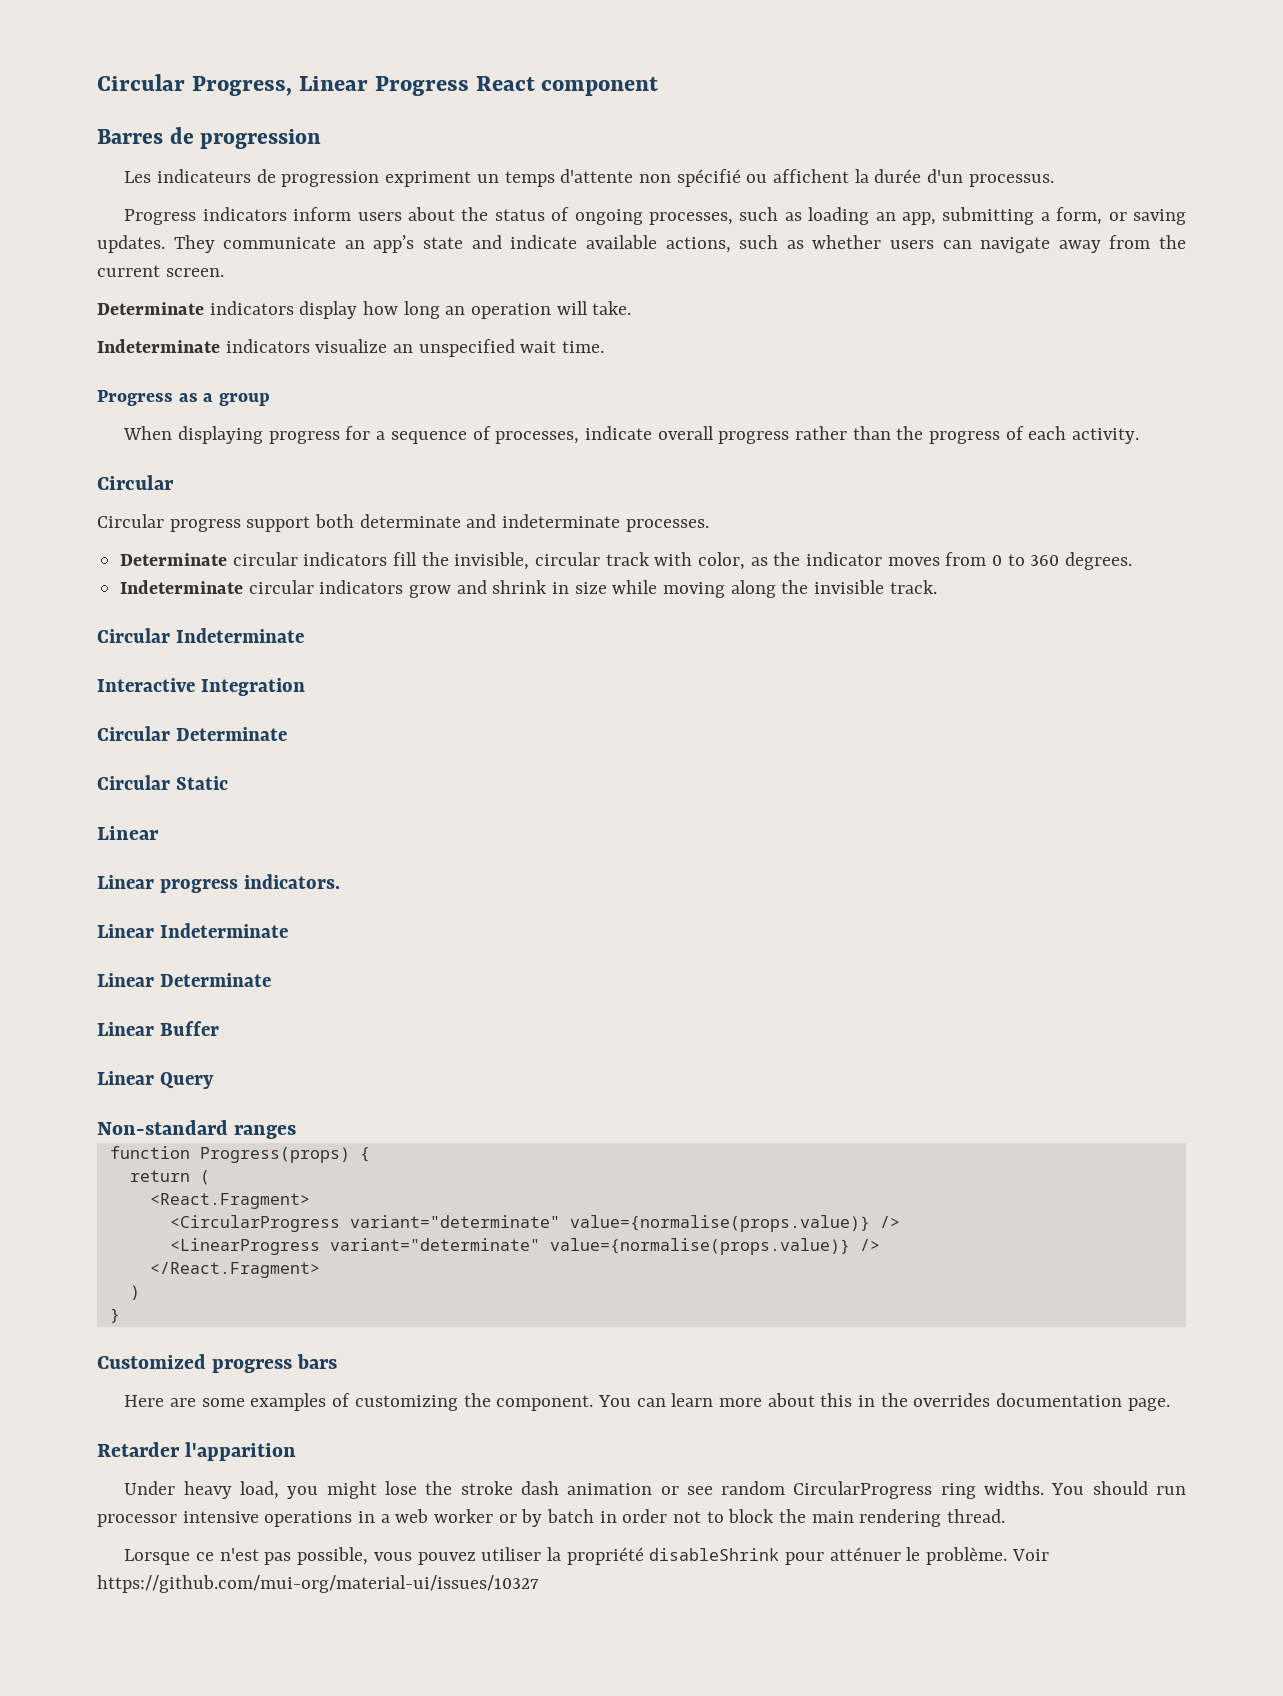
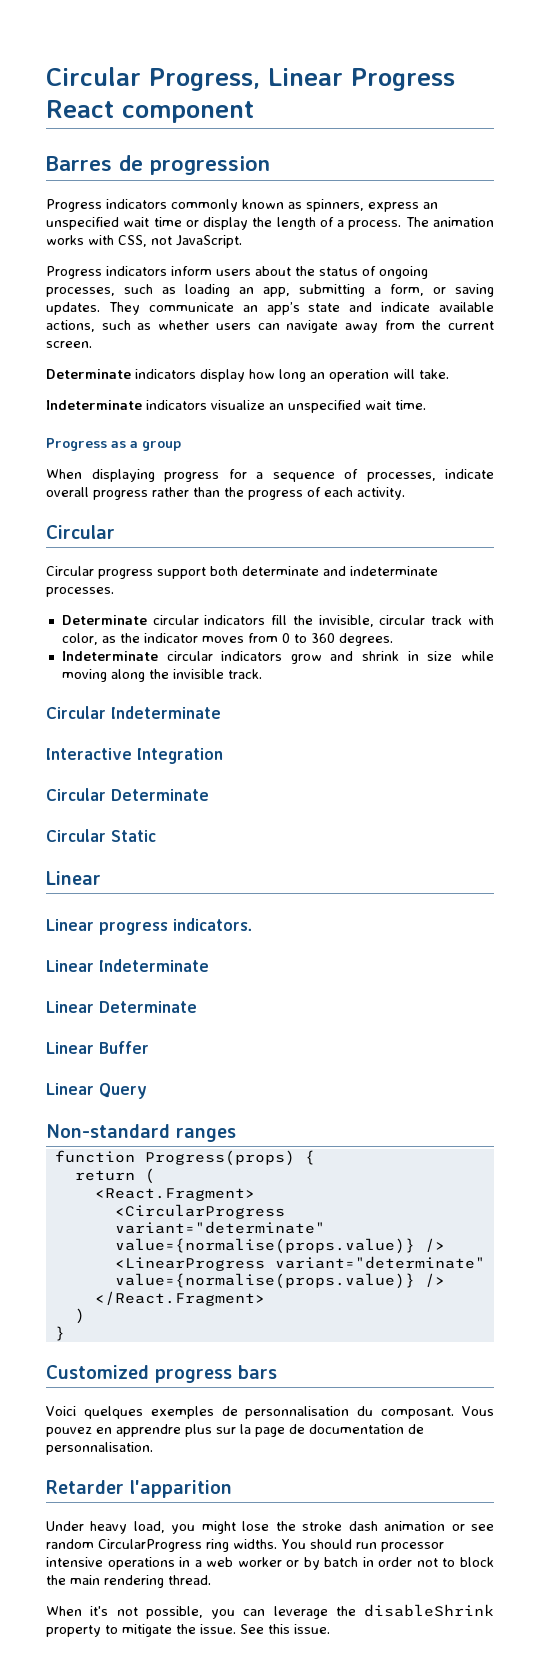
[124,169,1054,187] Les indicateurs de progression expriment un temps d'attente non spécifié ou affichent la durée d'un processus. -> [46,199,438,212] [46,217,494,230] [46,235,242,248] Progress indicators commonly known as spinners, express an unspecified wait time or display the length of a process. The animation works with CSS, not JavaScript.
[124,1393,1170,1411] Here are some examples of customizing the component. You can learn more about this in the overrides documentation page. -> [46,1406,494,1419] [46,1424,424,1437] [46,1442,153,1455] Voici quelques exemples de personnalisation du composant. Vous pouvez en apprendre plus sur la page de documentation de personnalisation.
[124,1547,1049,1565] [97,1575,539,1593] Lorsque ce n'est pas possible, vous pouvez utiliser la propriété disableShrink pour atténuer le problème. Voir https://github.com/mui-org/material-ui/issues/10327 -> [46,1604,494,1619] [46,1624,330,1637] When it's not possible, you can leverage the disableShrink property to mitigate the issue. See this issue.

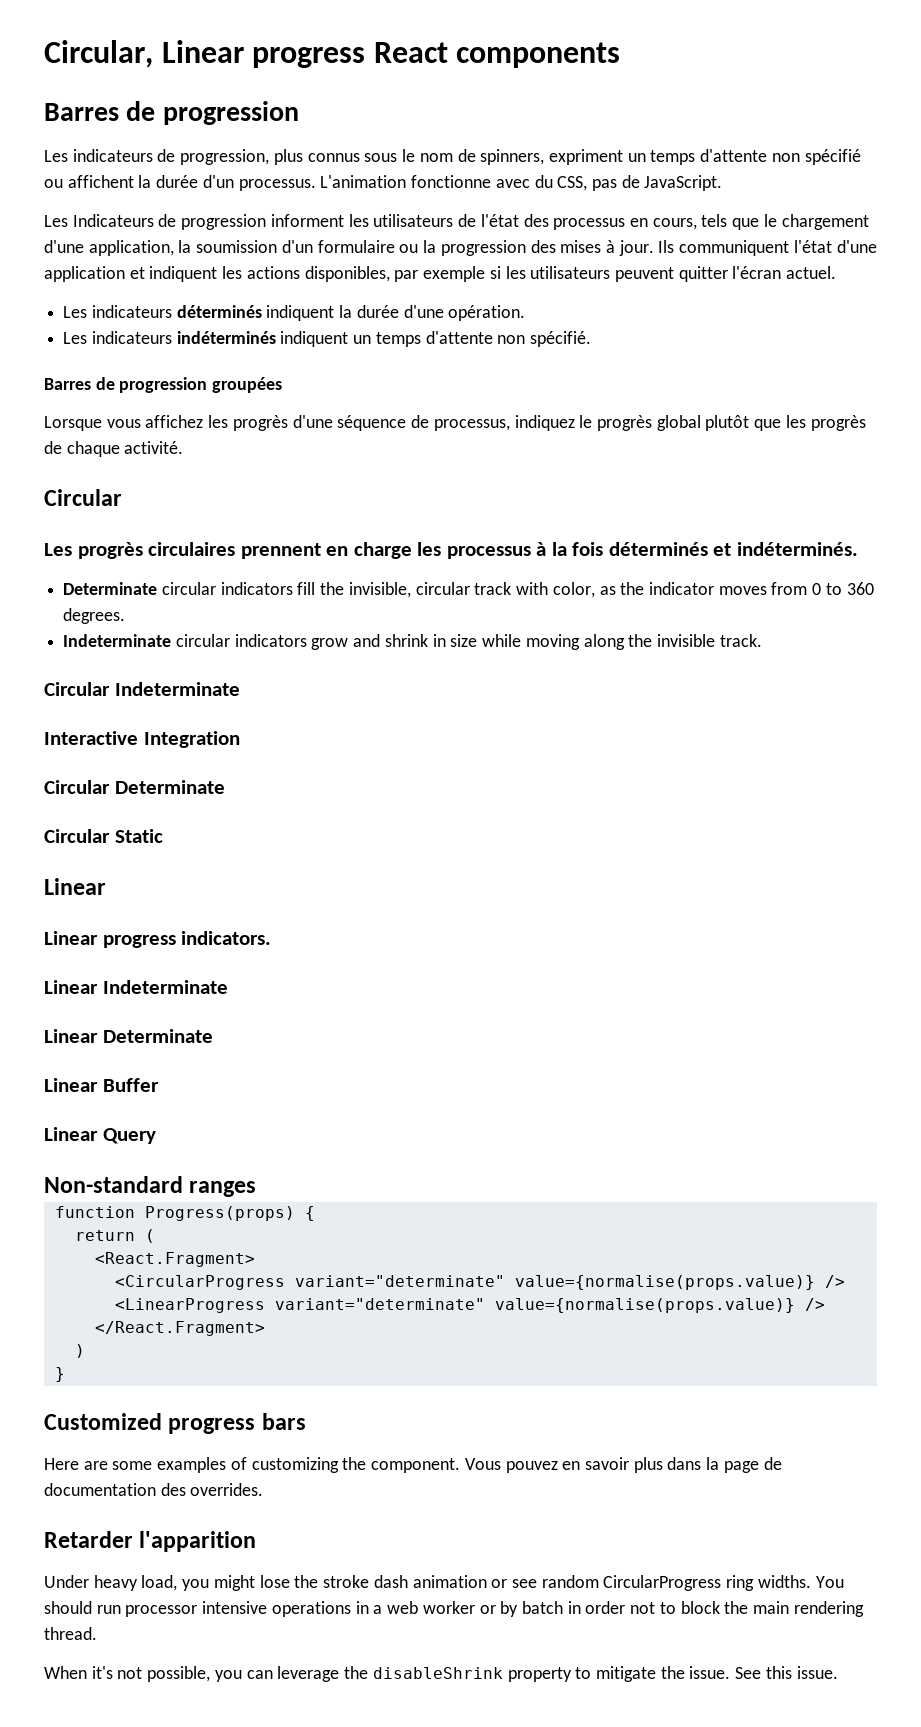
[46,67,455,91] [46,100,254,123] [46,155,270,175] [46,199,438,212] [46,217,494,230] [46,235,242,248] [46,266,428,279] [46,284,494,297] [46,302,494,315] [46,320,494,333] [46,341,92,348] [46,369,449,382] [46,400,426,413] [46,438,181,451] [46,469,494,482] [46,487,405,500] [46,525,115,539] [46,566,438,579] [46,587,114,597] Circular Progress, Linear Progress React component // Barres de progression // Progress indicators commonly known as spinners, express an unspecified wait time or display the length of a process. The animation works with CSS, not JavaScript. // Progress indicators inform users about the status of ongoing processes, such as loading an app, submitting a form, or saving updates. They communicate an app’s state and indicate available actions, such as whether users can navigate away from the current screen. // Determinate indicators display how long an operation will take. // Indeterminate indicators visualize an unspecified wait time. // Progress as a group // When displaying progress for a sequence of processes, indicate overall progress rather than the progress of each activity. // Circular // Circular progress support both determinate and indeterminate processes. -> [44,40,621,68] [44,101,299,125] [44,149,861,165] [44,175,723,191] [44,214,869,230] [44,240,877,256] [44,266,837,282] [63,305,526,321] [63,331,592,347] [44,377,283,393] [44,415,866,431] [44,441,184,457] [44,489,122,506] [44,542,858,559] Circular, Linear progress React components // Barres de progression // Les indicateurs de progression, plus connus sous le nom de spinners, expriment un temps d'attente non spécifié ou affichent la durée d'un processus. L'animation fonctionne avec du CSS, pas de JavaScript. // Les Indicateurs de progression informent les utilisateurs de l'état des processus en cours, tels que le chargement d'une application, la soumission d'un formulaire ou la progression des mises à jour. Ils communiquent l'état d'une application et indiquent les actions disponibles, par exemple si les utilisateurs peuvent quitter l'écran actuel. // Les indicateurs déterminés indiquent la durée d'une opération. // Les indicateurs indéterminés indiquent un temps d'attente non spécifié. // Barres de progression groupées // Lorsque vous affichez les progrès d'une séquence de processus, indiquez le progrès global plutôt que les progrès de chaque activité. // Circular // Les progrès circulaires prennent en charge les processus à la fois déterminés et indéterminés.
[46,1406,494,1419] [46,1424,236,1437] Voici quelques exemples de personnalisation du composant. Vous pouvez en apprendre plus sur -> [44,1457,702,1473] Here are some examples of customizing the component. Vous pouvez en savoir plus dans
[408,1424,424,1434] [46,1442,153,1455] de personnalisation. -> [160,1483,264,1496] des overrides.

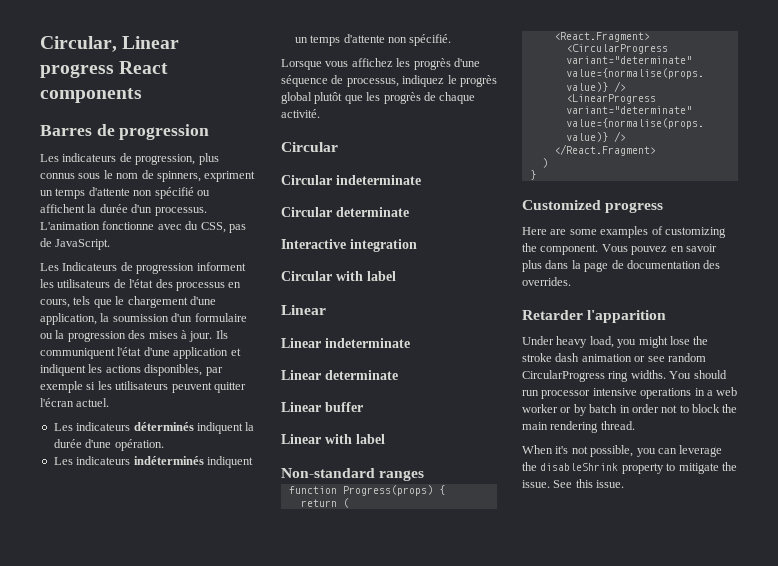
[44,377,283,393] // Barres de progression groupées -> (452, 40) none
[44,542,858,559] [63,582,874,598] [63,608,126,624] [63,634,762,650] [44,682,240,696] Les progrès circulaires prennent en charge les processus à la fois déterminés et indéterminés. // Determinate circular indicators fill the invisible, circular track with color, as the indicator moves from 0 to 360 degrees. // Indeterminate circular indicators grow and shrink in size while moving along the invisible track. // Circular Indeterminate -> [281,175,421,185] [281,207,409,217] Circular indeterminate // Circular determinate
[143,731,240,748] [44,780,225,794] [44,829,163,843] Integration // Circular Determinate // Circular Static -> [350,239,417,252] [281,271,396,281] integration // Circular with label
[102,931,272,948] [44,980,228,994] [44,1029,213,1043] [44,1078,159,1092] [44,1127,156,1144] progress indicators. // Linear Indeterminate // Linear Determinate // Linear Buffer // Linear Query -> [325,338,410,348] [281,370,398,380] [281,402,363,412] [281,434,385,444] indeterminate // Linear determinate // Linear buffer // Linear with label
[261,1413,306,1430] bars -> (664, 207) none

